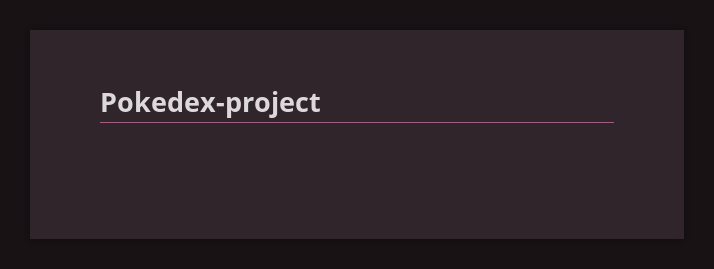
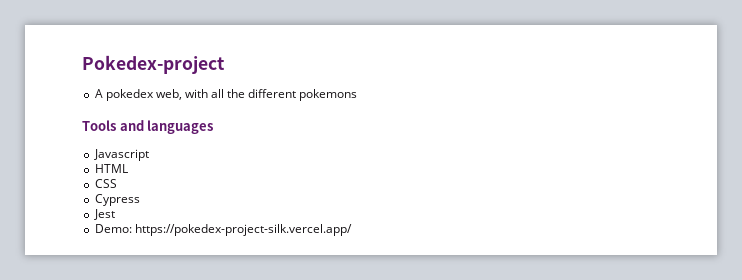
(321, 104) none -> [94,89,358,101] [82,120,214,134] [93,149,149,161] [94,164,128,173] [94,179,117,188] [94,194,140,206] [93,209,115,220] [94,224,352,236] // A pokedex web, with all the different pokemons // Tools and languages // Javascript // HTML // CSS // Cypress // Jest // Demo: https://pokedex-project-silk.vercel.app/

